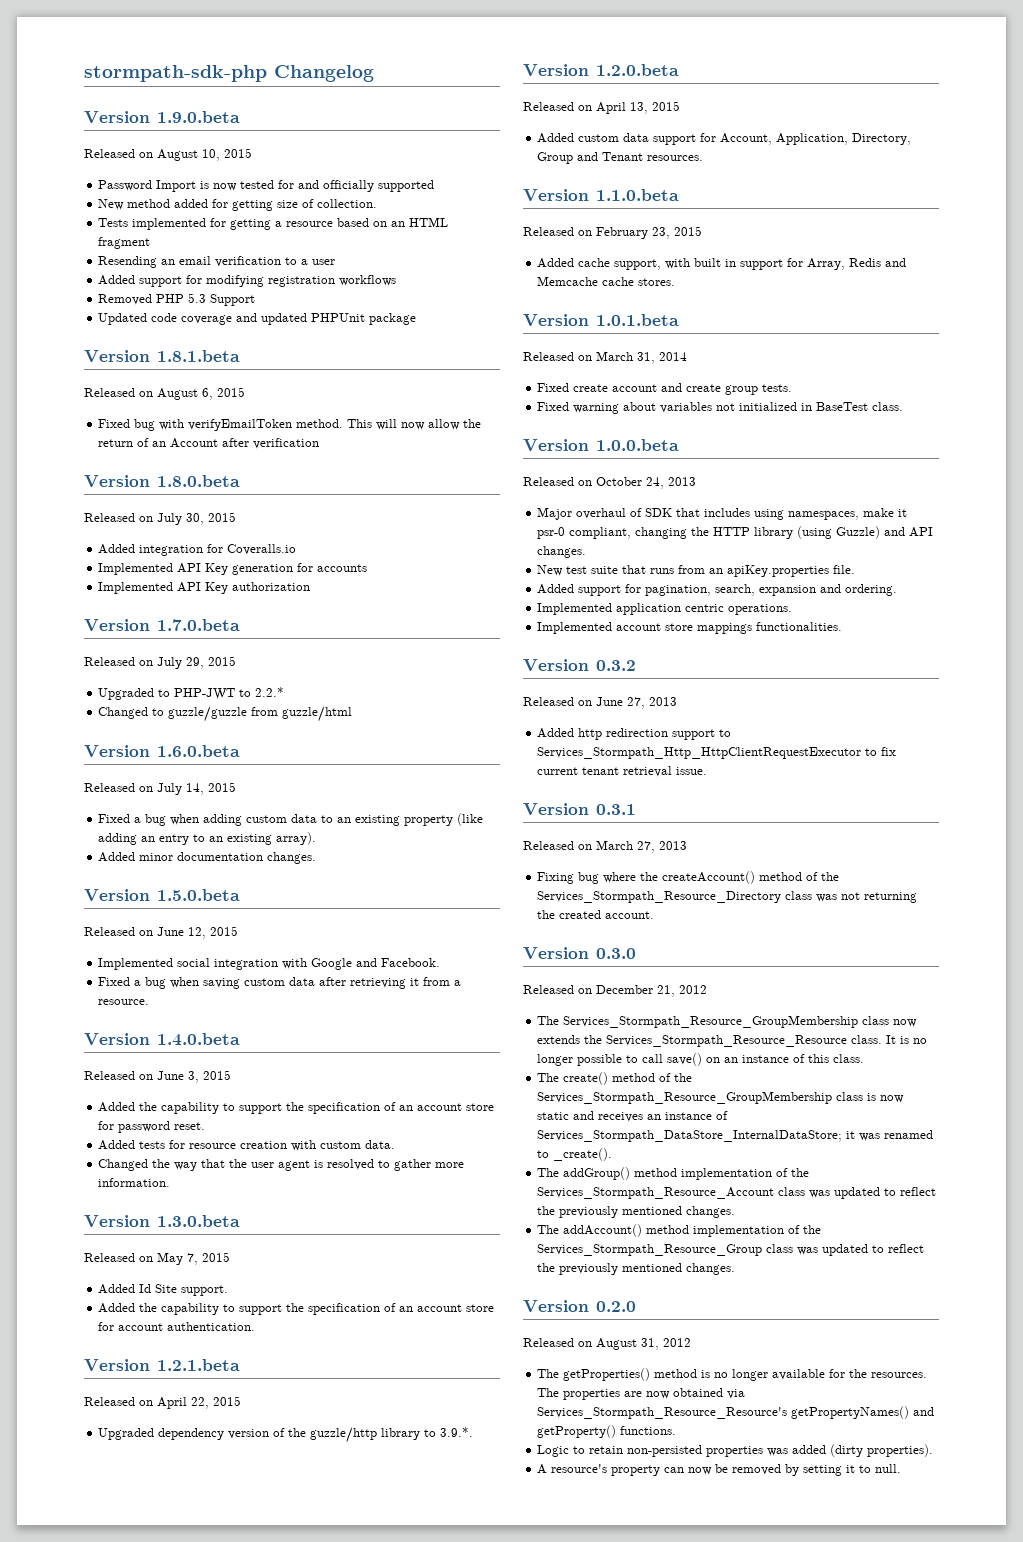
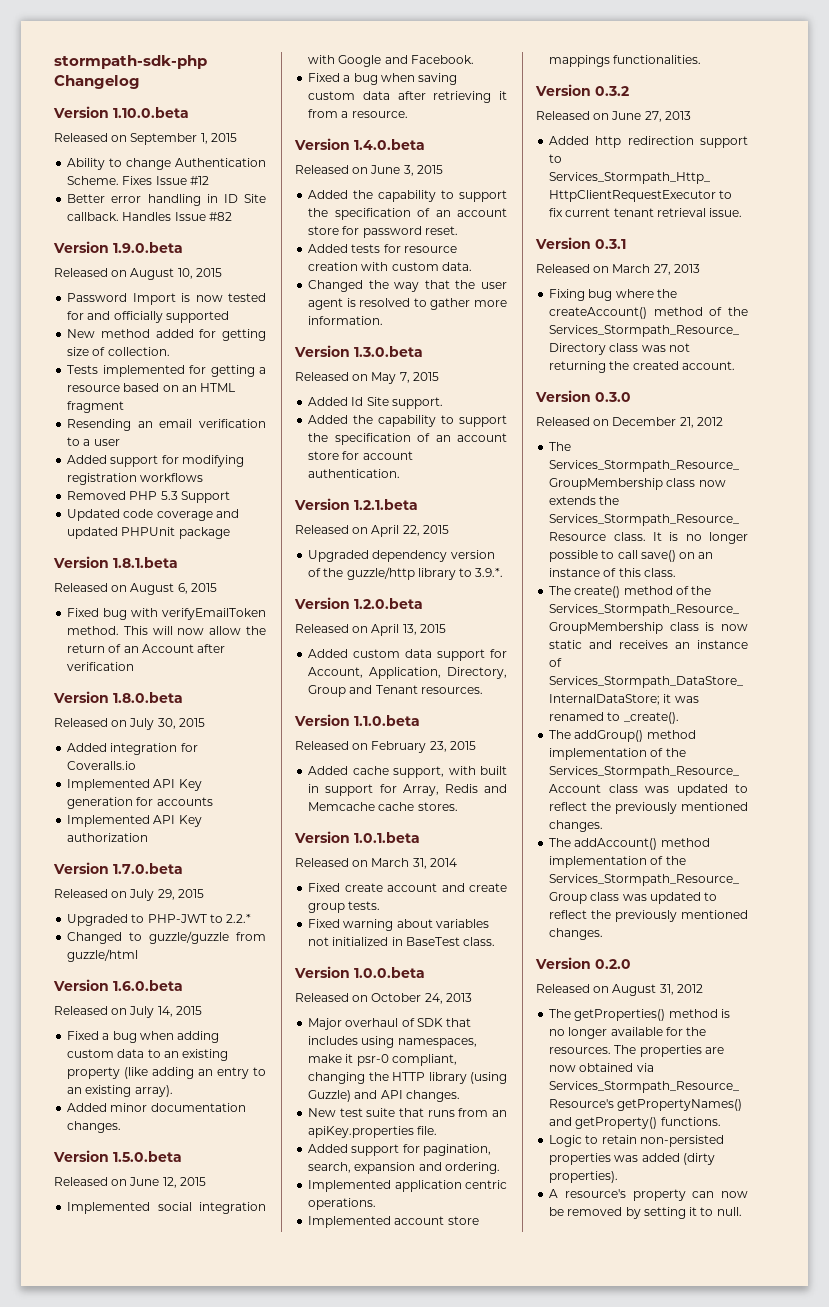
(374, 73) none -> [53,106,189,118] [54,133,237,145] [67,158,266,170] [67,176,209,185] [67,194,266,206] [67,212,232,221] // Version 1.10.0.beta // Released on September 1, 2015 // Ability to change Authentication Scheme. Fixes Issue #12 // Better error handling in ID Site callback. Handles Issue #82

